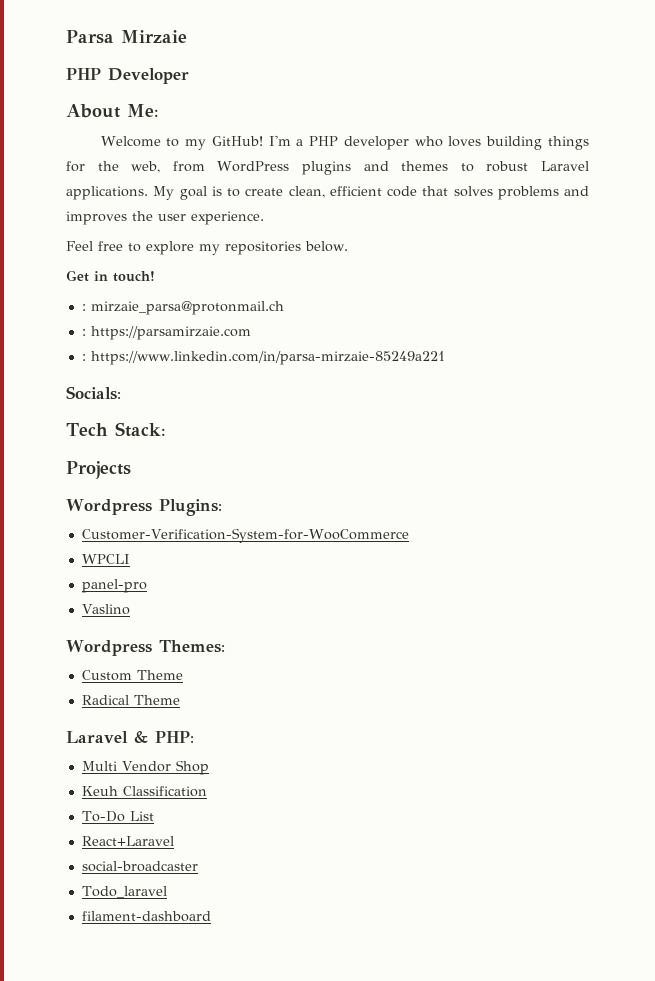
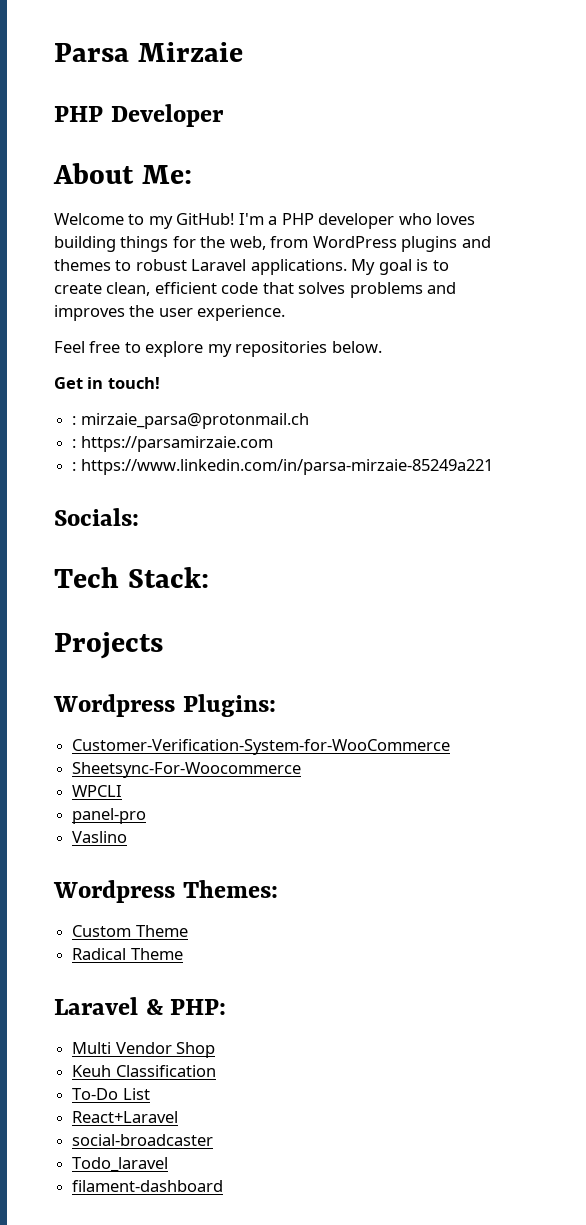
(409, 535) none -> [72,762,302,778] // Sheetsync-For-Woocommerce

